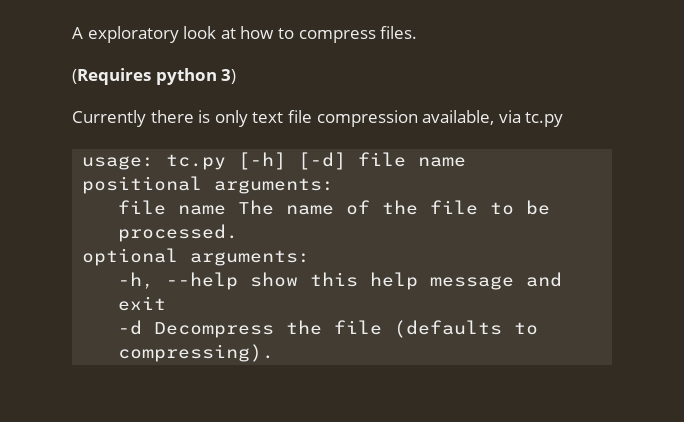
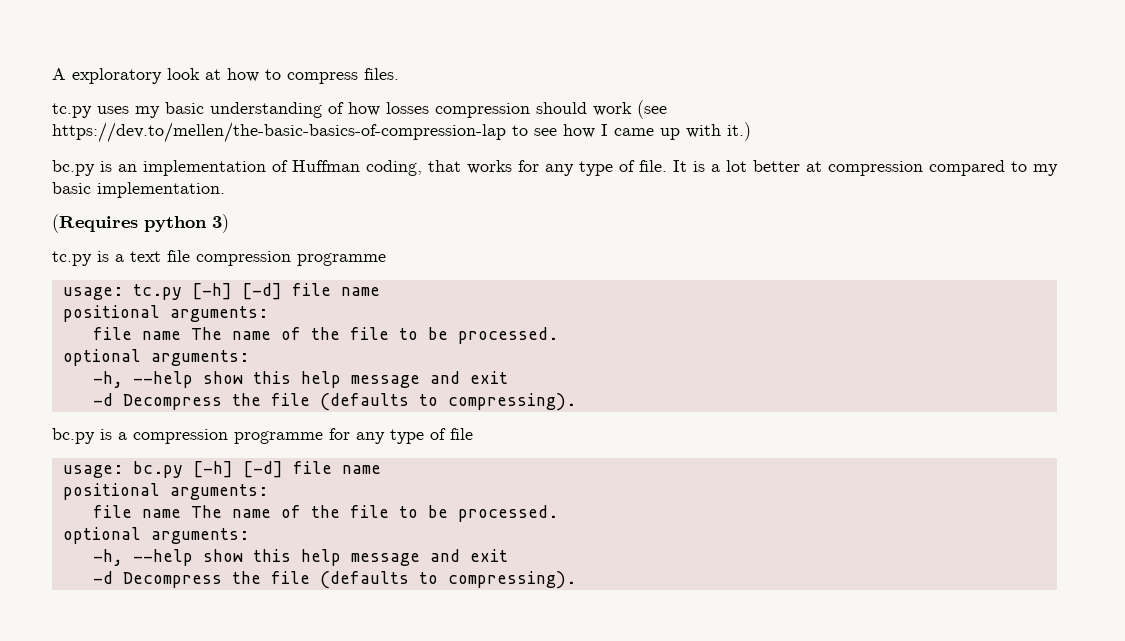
[72,68,237,85] [72,110,564,127] (Requires python 3) // Currently there is only text file compression available, via tc.py -> [52,100,667,119] [52,122,751,143] [52,160,1058,176] [52,182,225,198] [52,214,229,233] [52,250,386,266] tc.py uses my basic understanding of how losses compression should work (see https://dev.to/mellen/the-basic-basics-of-compression-lap to see how I came up with it.) // bc.py is an implementation of Huffman coding, that works for any type of file. It is a lot better at compression compared to my basic implementation. // (Requires python 3) // tc.py is a text file compression programme
(275, 353) none -> [52,428,473,444] [62,461,381,478] [62,483,268,500] [92,505,558,522] [62,527,249,544] [92,549,508,566] [92,571,576,589] // bc.py is a compression programme for any type of file // usage: bc.py [-h] [-d] file name // positional arguments: // file name The name of the file to be processed. // optional arguments: // -h, --help show this help message and exit // -d Decompress the file (defaults to compressing).

